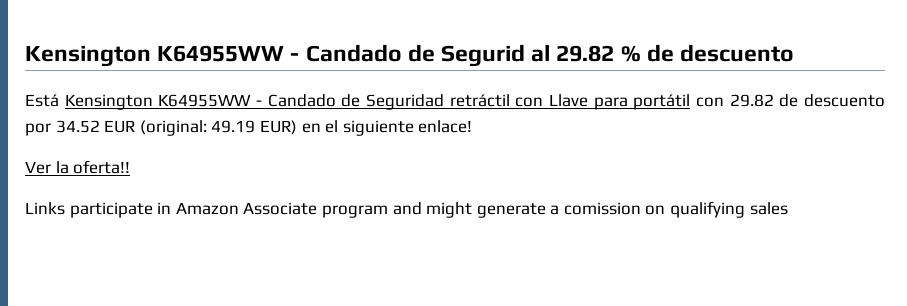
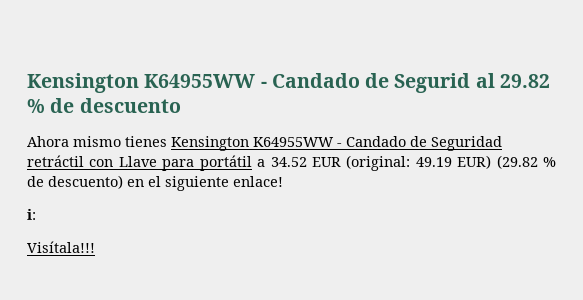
[25,94,59,107] Está -> [27,136,167,147] Ahora mismo tienes
[695,94,885,107] [25,123,51,136] con 29.82 de descuento por -> [257,159,266,167] a
(297, 127) none -> [496,155,556,169] [27,175,123,189] (29.82 % de descuento)
[25,160,131,174] [25,201,788,218] Ver la oferta!! // Links participate in Amazon Associate program and might generate a comission on qualifying sales -> [27,208,36,220] [27,241,95,253] ℹ: // Visítala!!!

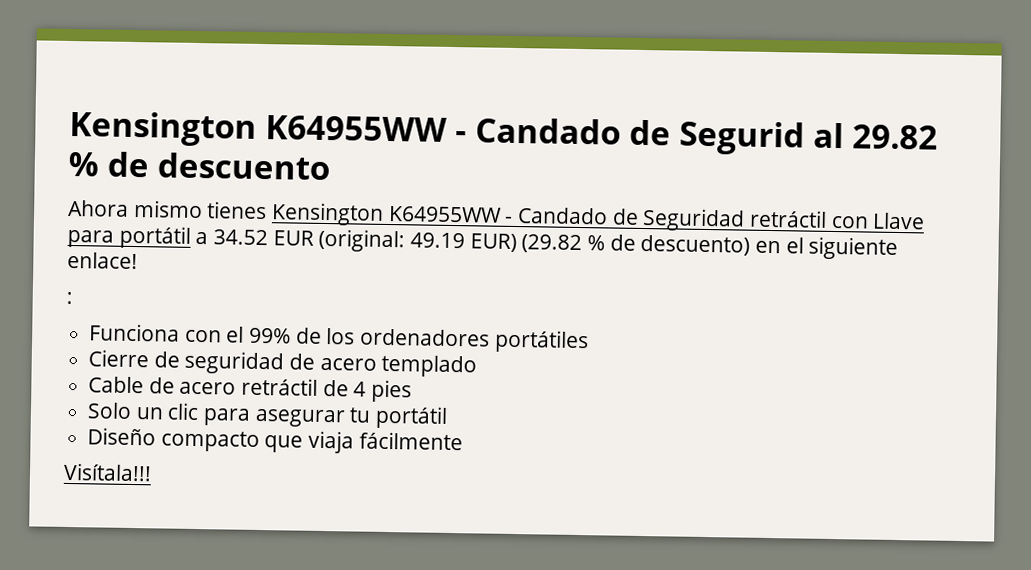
[27,208,36,220] ℹ: -> [66,291,73,305] [89,323,589,354] [88,349,478,378] [88,376,413,403] [87,402,449,429] [87,427,463,454] : // Funciona con el 99% de los ordenadores portátiles // Cierre de seguridad de acero templado // Cable de acero retráctil de 4 pies // Solo un clic para asegurar tu portátil // Diseño compacto que viaja fácilmente

